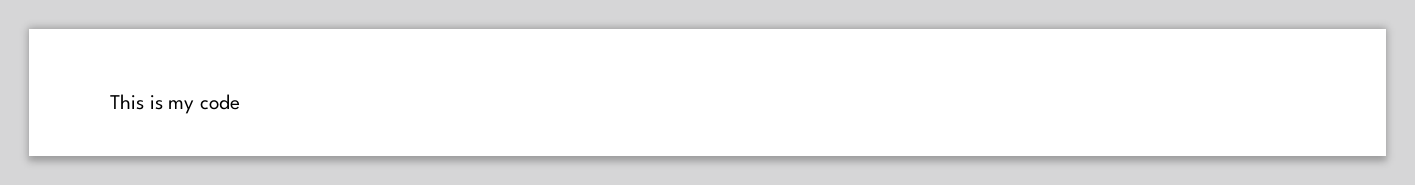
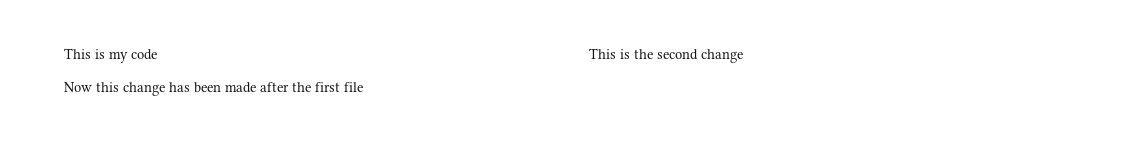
(241, 102) none -> [64,82,363,96] [589,48,743,63] // Now this change has been made after the first file // This is the second change

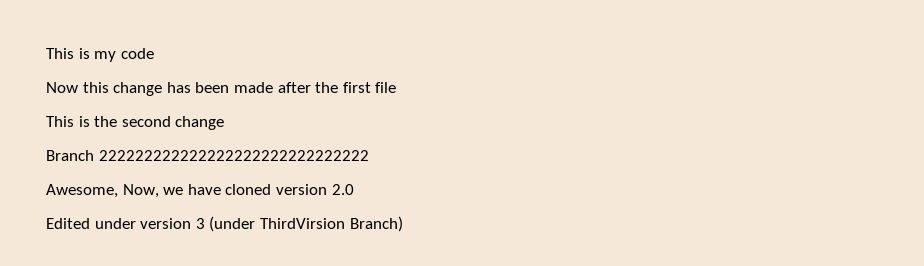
(743, 56) none -> [46,150,369,161] [46,184,354,198] [46,216,403,232] // Branch 222222222222222222222222222222 // Awesome, Now, we have cloned version 2.0 // Edited under version 3 (under ThirdVirsion Branch)

